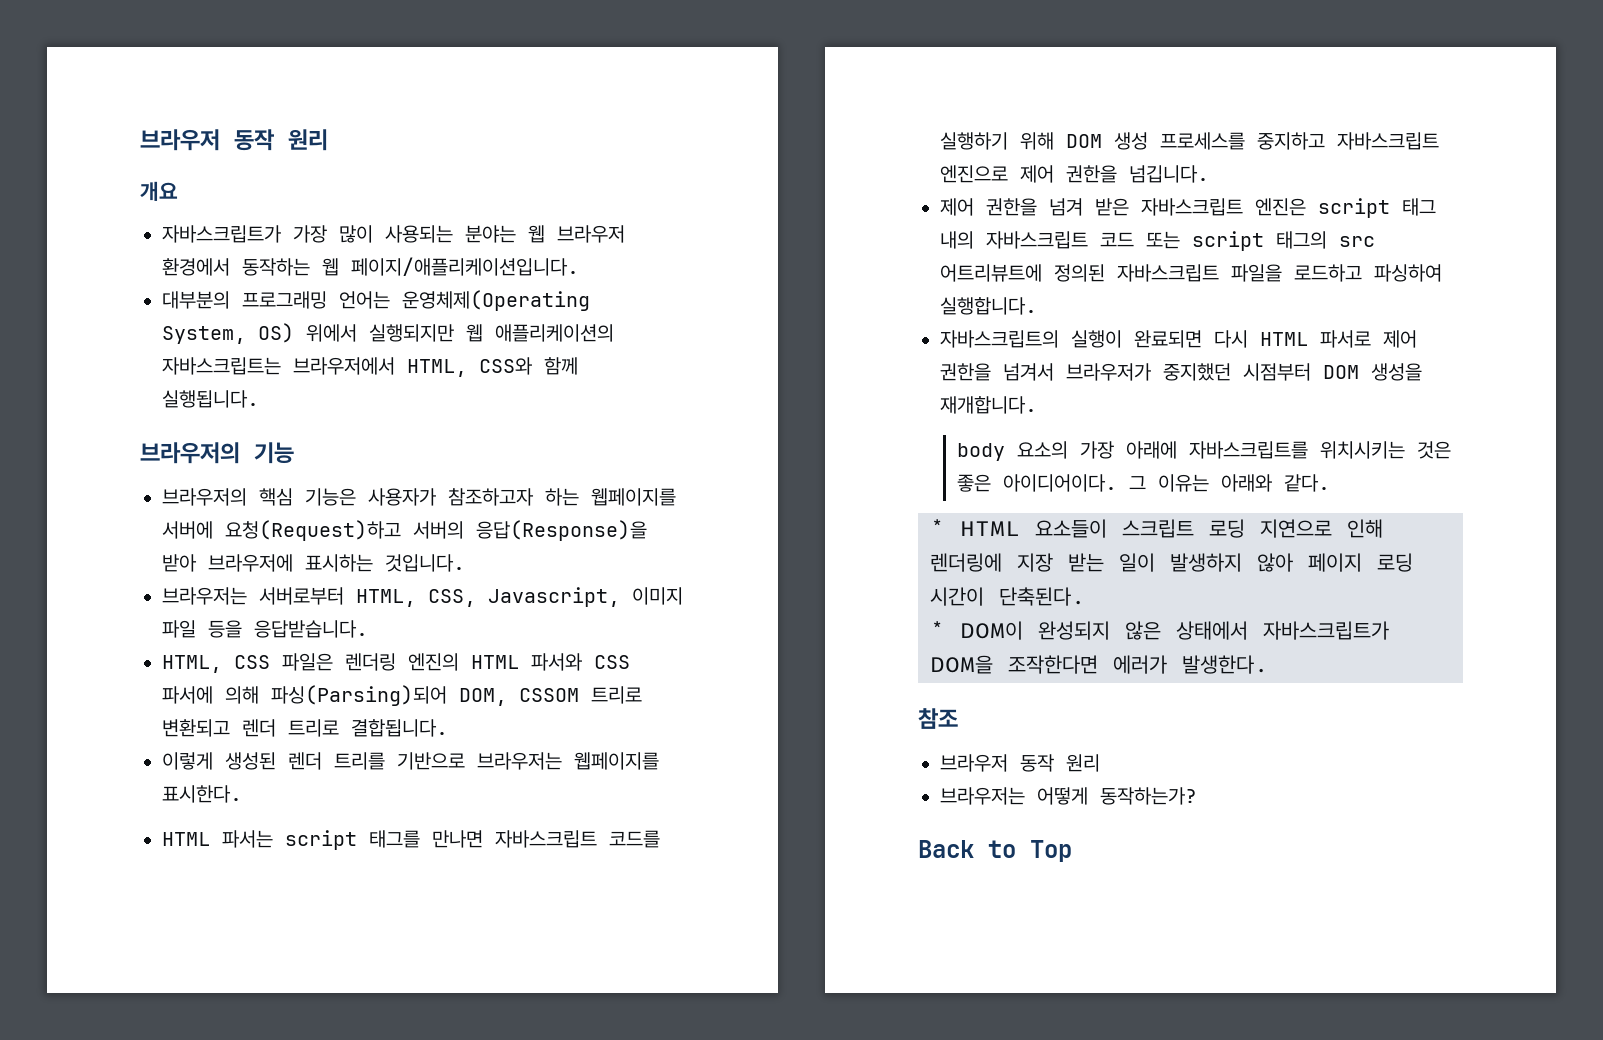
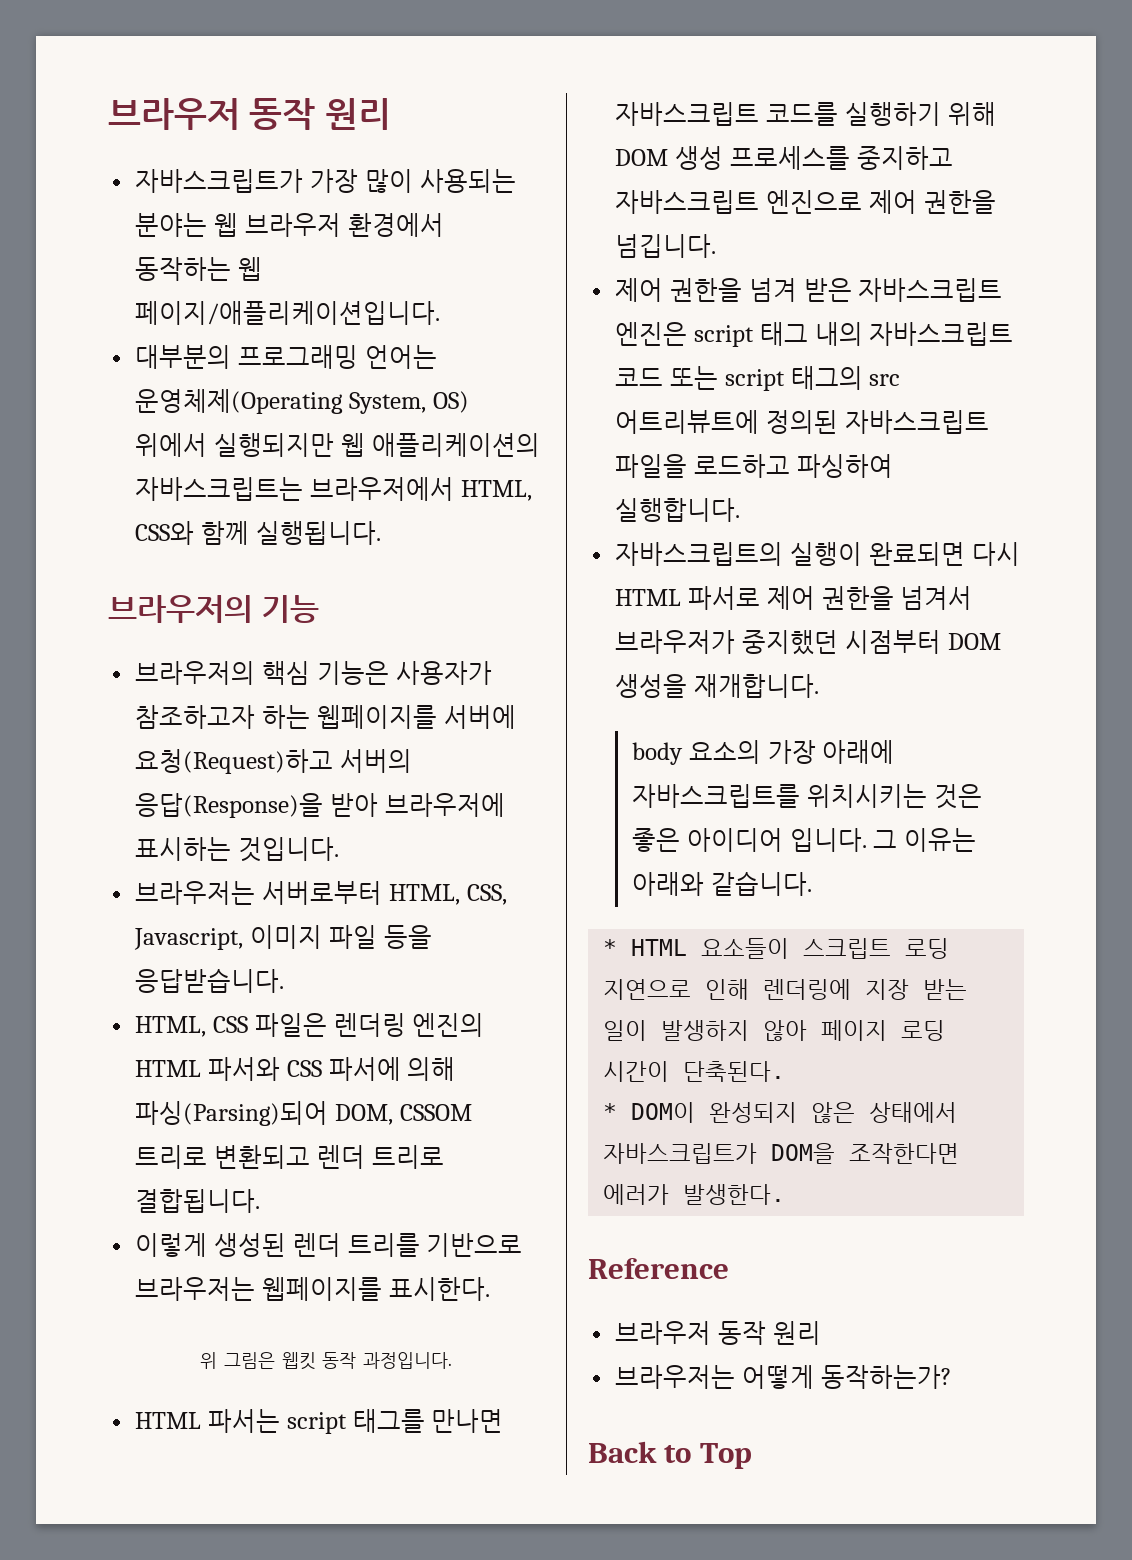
[140,129,328,151] [140,181,178,201] 브라우저 동작 원리 // 개요 -> [108,98,391,130] 브라우저 동작 원리
(242, 794) none -> [200,1352,452,1370] // 위 그림은 웹킷 동작 과정입니다.
[1003,474,1118,492] 아이디어이다. -> [686,828,867,852] 아이디어 입니다.
[1284,474,1331,492] 같다. -> [710,871,812,896] 같습니다.
[918,708,958,729] 참조 -> [588,1258,729,1279] Reference

